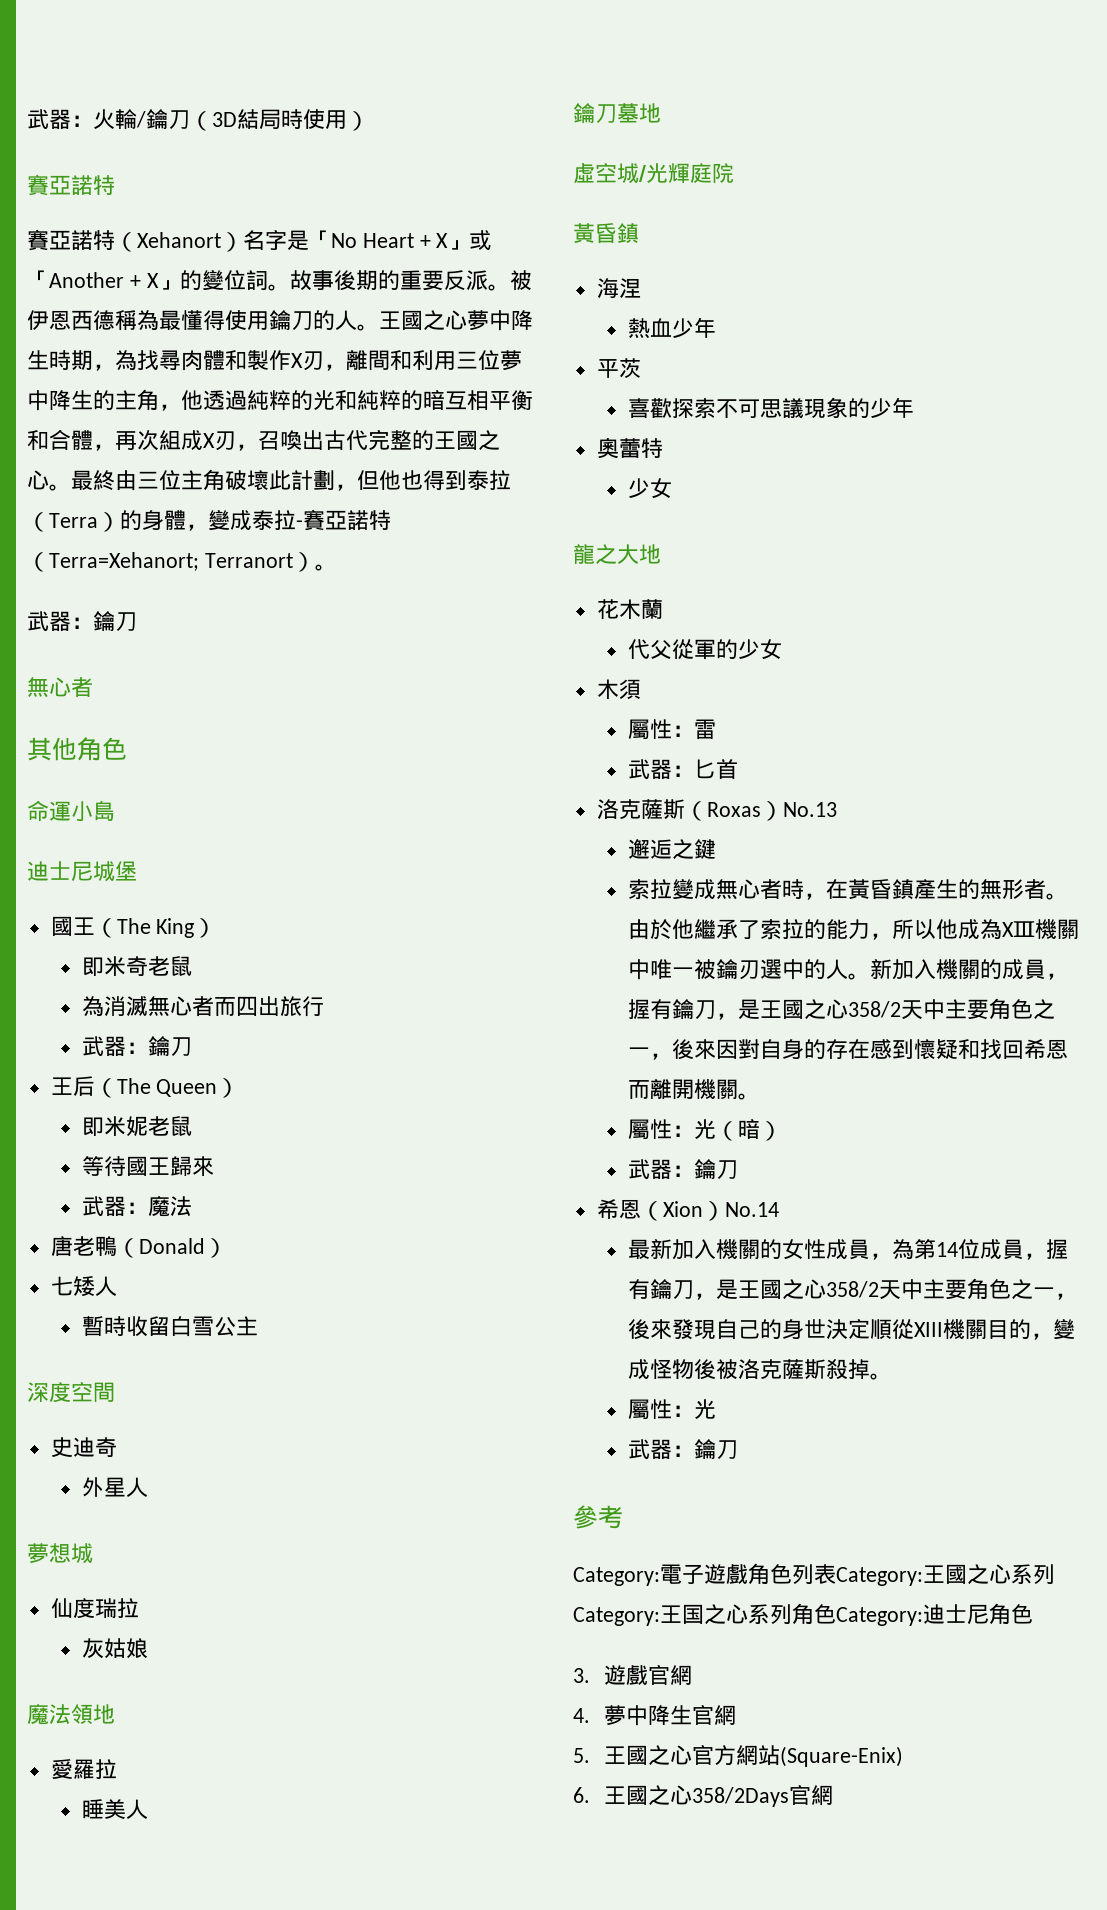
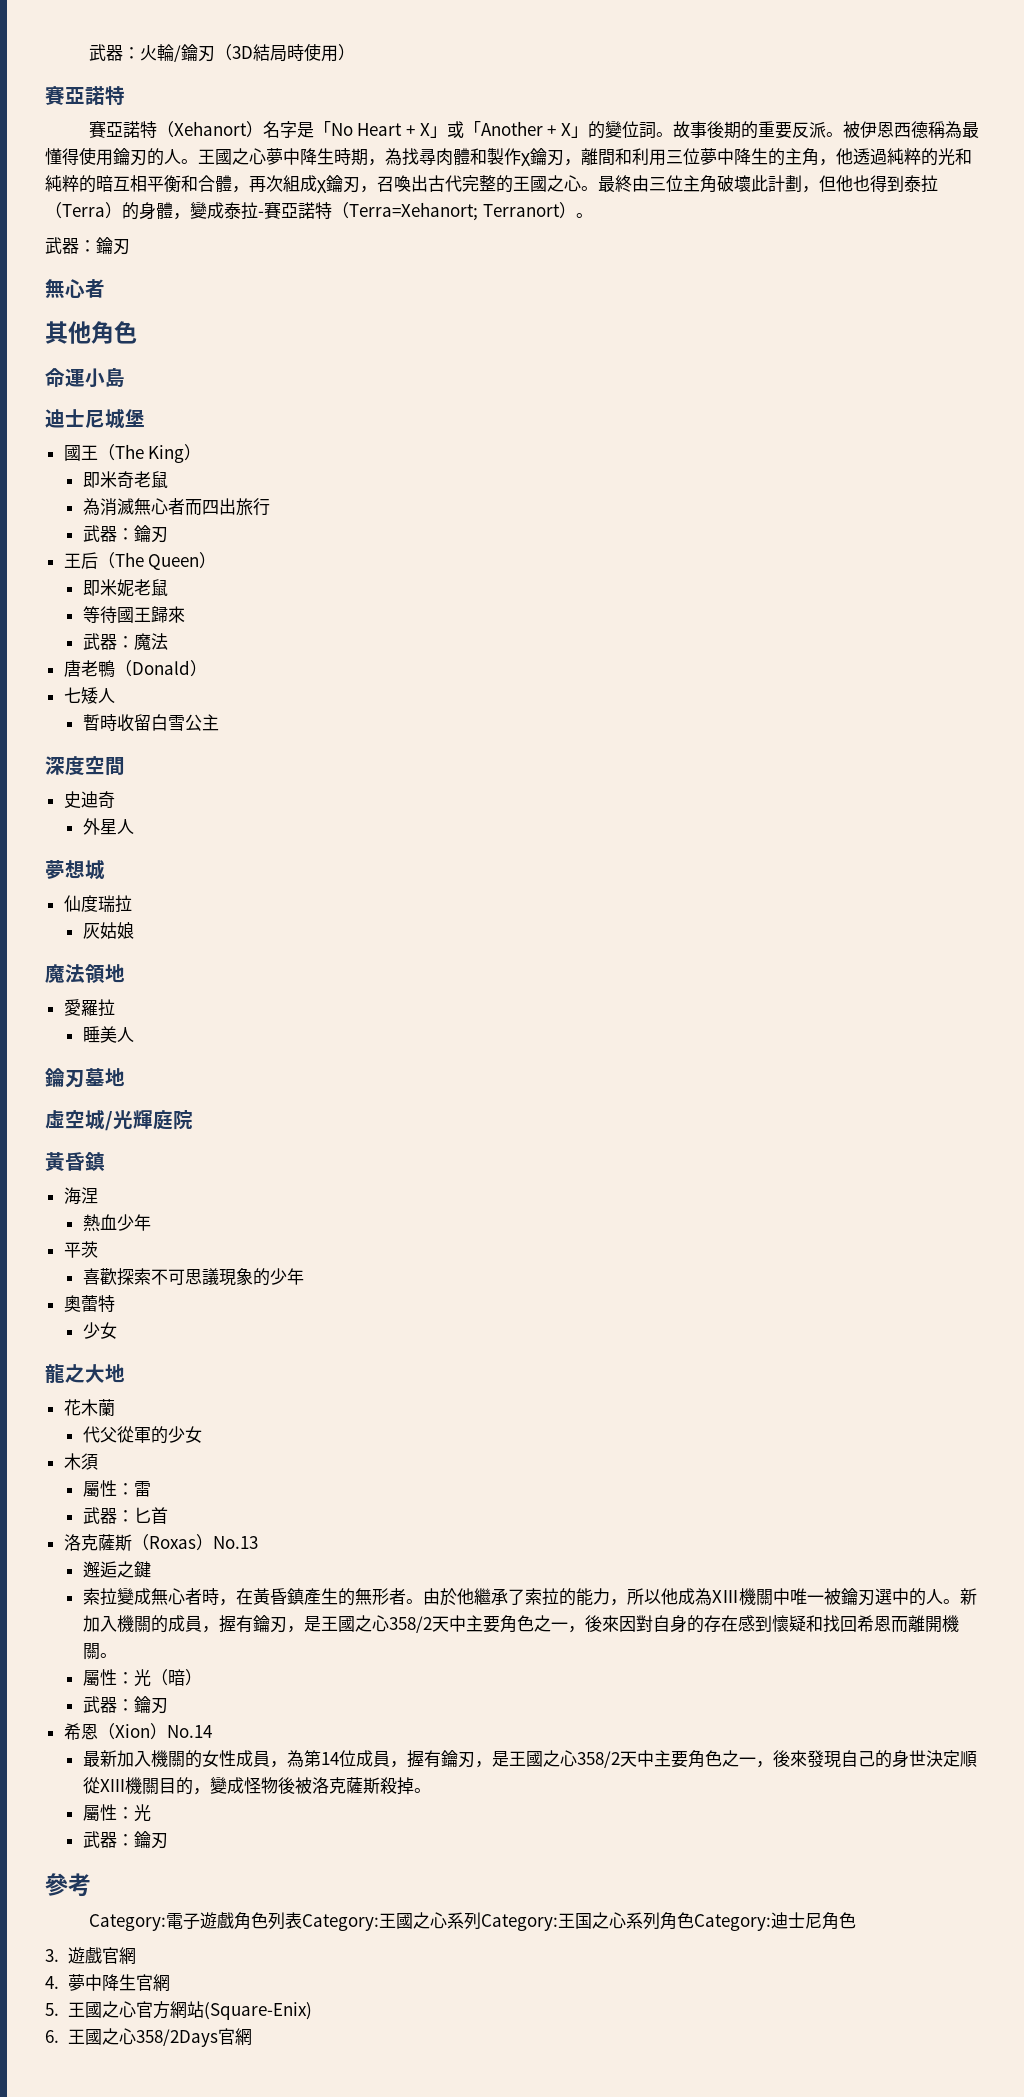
[168,110,190,129] 刀 -> [197,46,215,62] 刃
[291,311,313,330] 刀 -> [130,150,147,166] 刃
[291,353,303,368] X -> [521,148,547,167] χ鑰
[203,433,215,448] X -> [317,175,343,194] χ鑰
[115,612,137,631] 刀 -> [113,239,130,255] 刃
[169,1037,192,1056] 刀 -> [150,527,168,543] 刃
[595,104,617,123] 刀 -> [65,1070,85,1088] 刃
[693,1000,716,1019] 刀 -> [269,1617,287,1633] 刃
[715,1160,738,1179] 刀 -> [150,1698,168,1714] 刃
[671,1280,694,1299] 刀 -> [457,1752,475,1768] 刃
[715,1440,738,1459] 刀 -> [150,1833,168,1849] 刃

